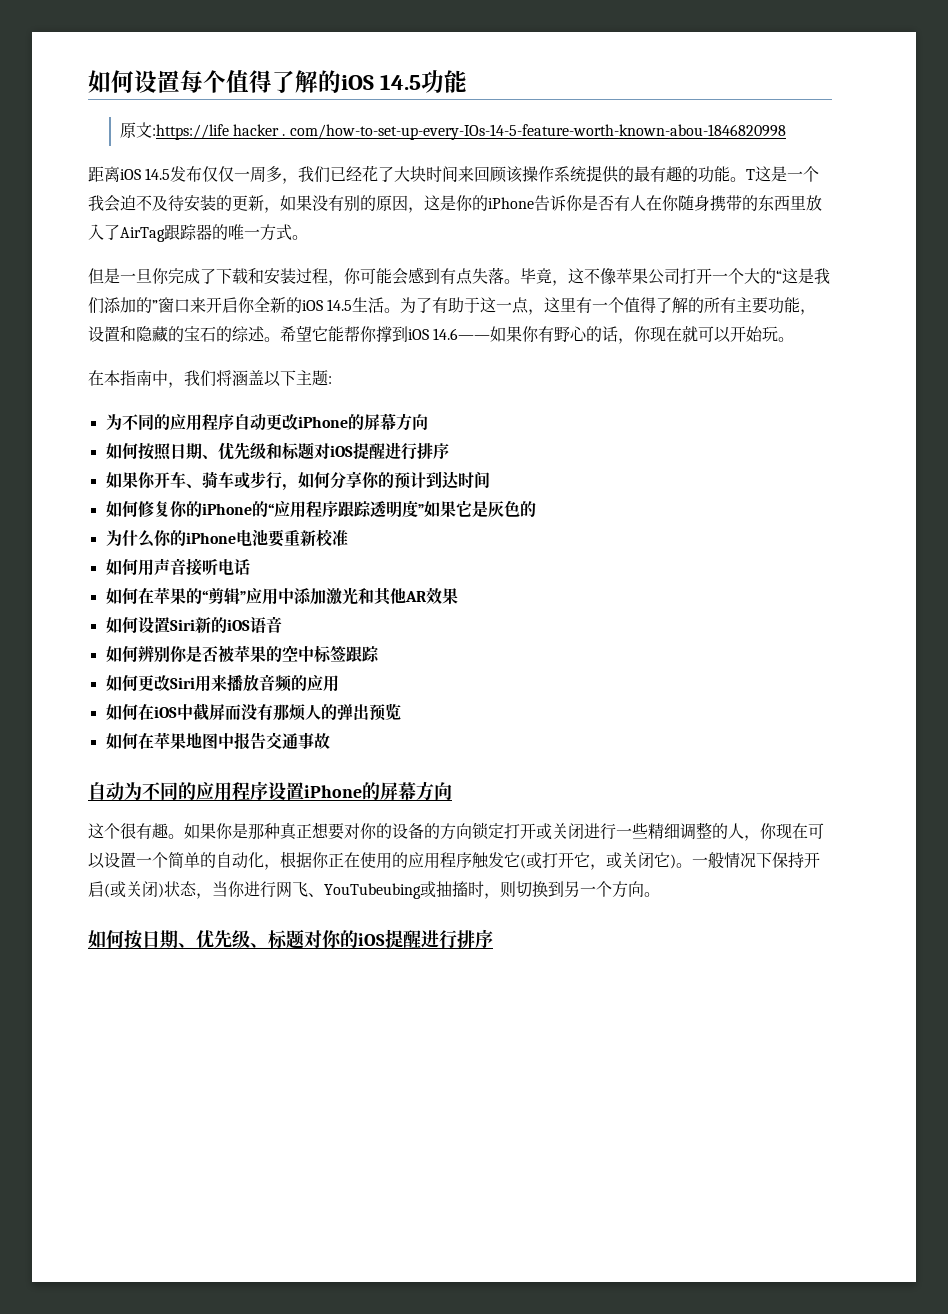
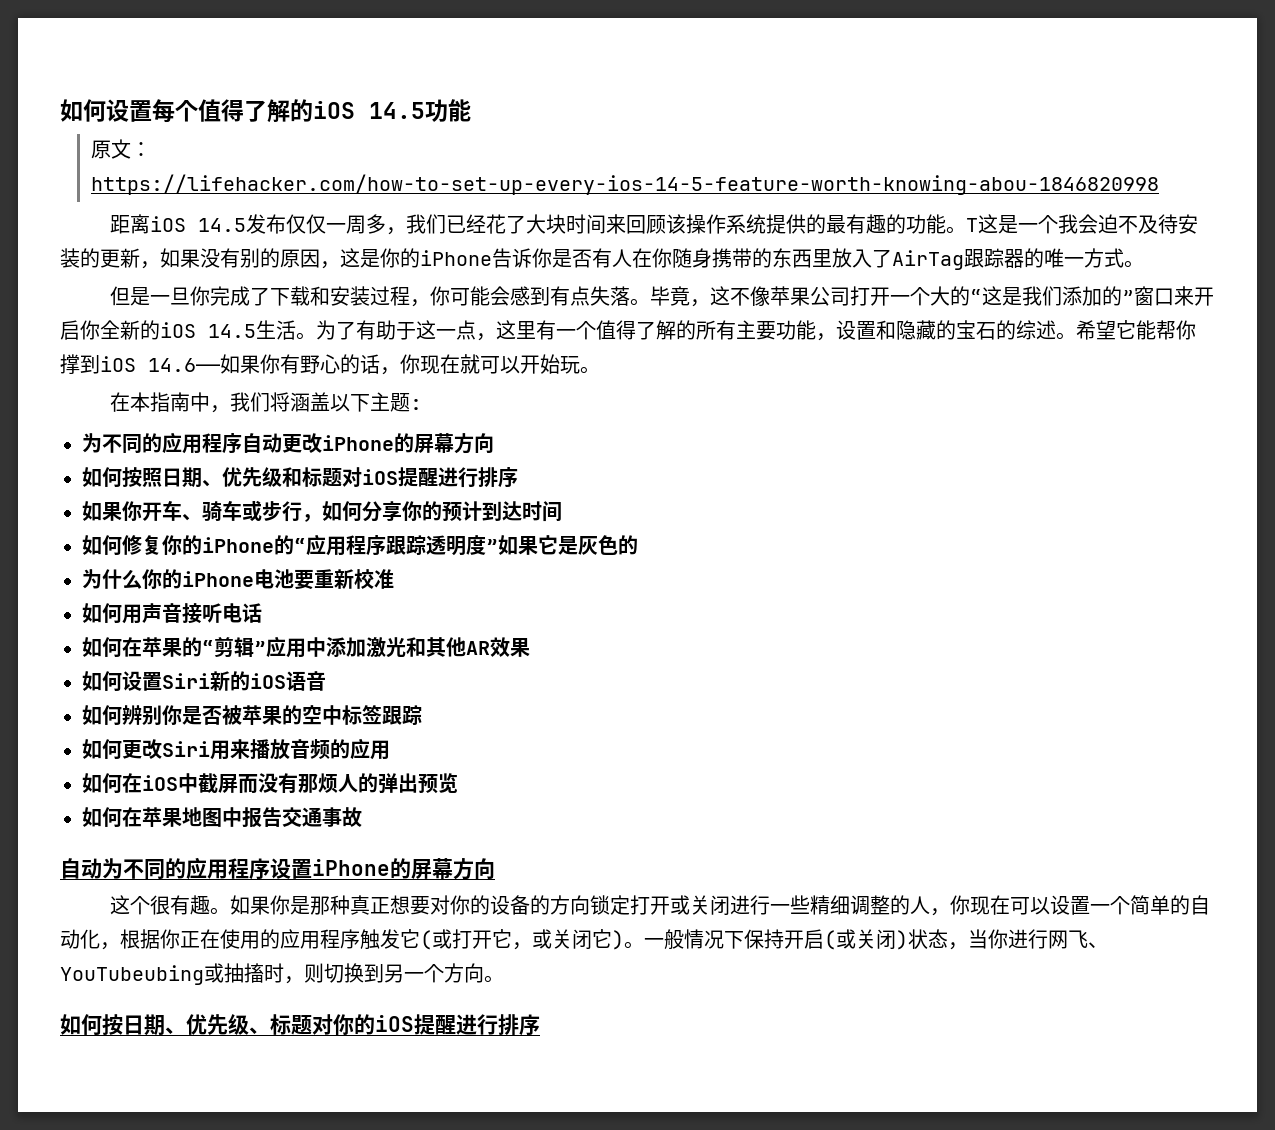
[151,124,786,140] :https://life hacker . com/how-to-set-up-every-IOs-14-5-feature-worth-known-abou-1846820998 -> [130,142,151,157] [90,174,1159,195] ：https://lifehacker.com/how-to-set-up-every-ios-14-5-feature-worth-knowing-abou-1846820998

